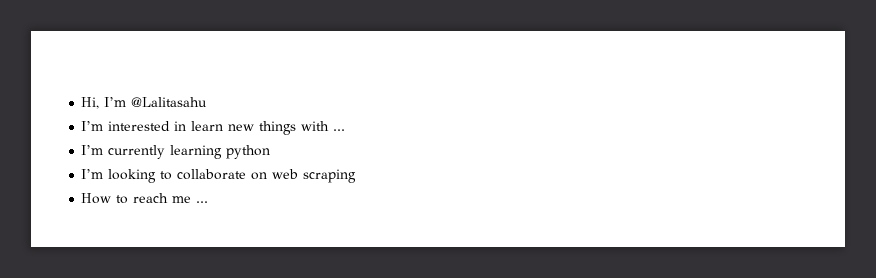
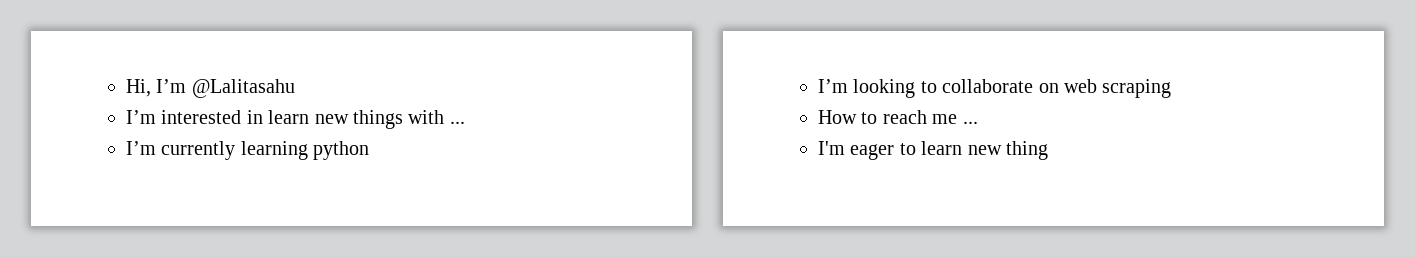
(209, 202) none -> [818,141,1048,160] // I'm eager to learn new thing

